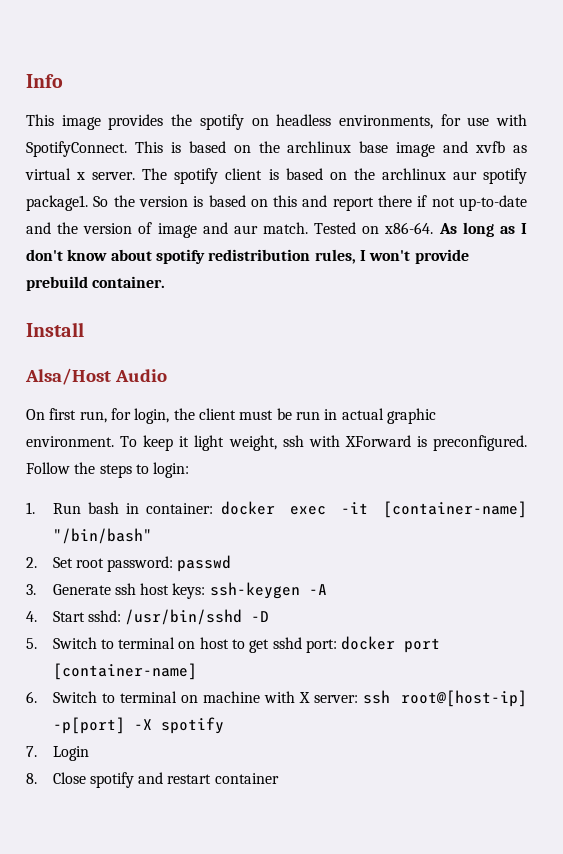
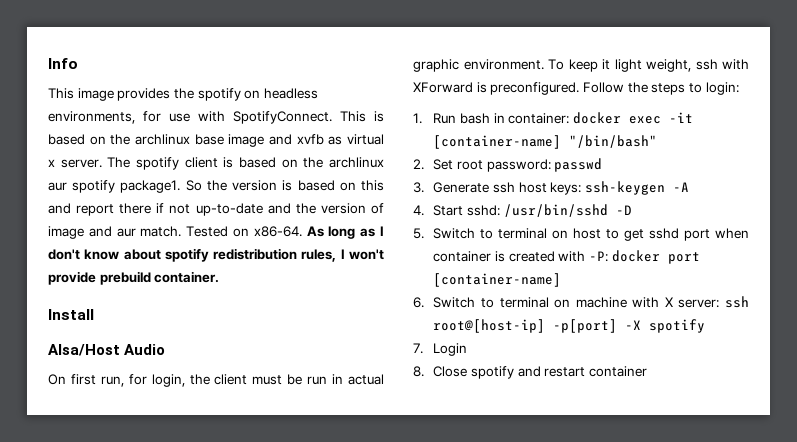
[306,639,338,653] port: -> [684,228,750,241] [433,251,609,262] port when container is created with -P:

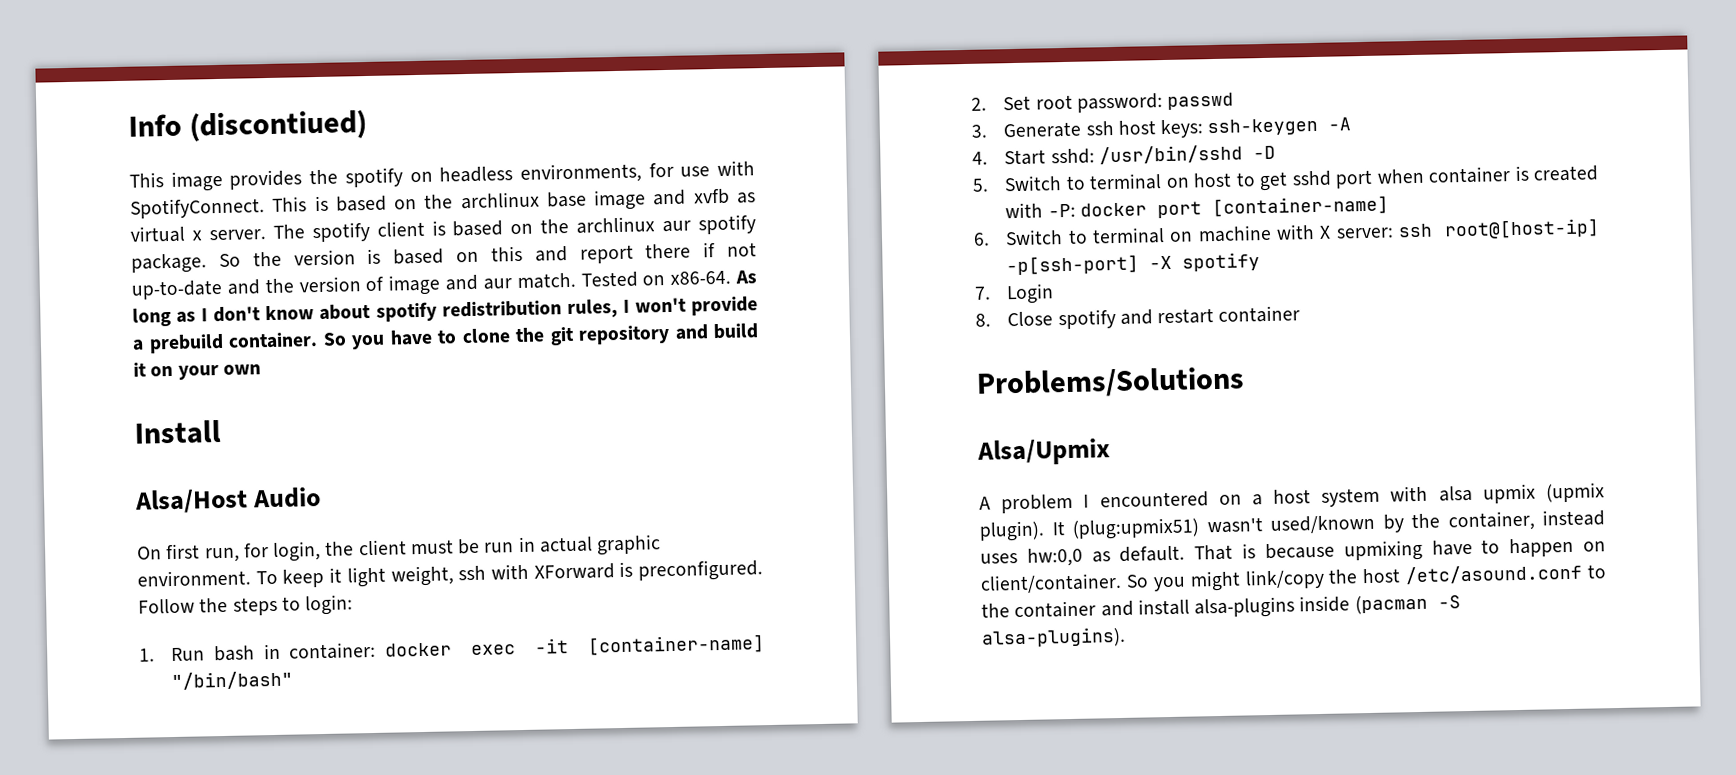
(78, 63) none -> [189,109,368,142] (discontiued)
[120,180,181,193] package1. -> [131,253,207,274] package.
(96, 278) none -> [132,339,144,351] a
(220, 277) none -> [322,323,758,350] [133,362,261,380] So you have to clone the git repository and build it on your own
[553,319,618,333] -p[port] -> [1006,254,1140,276] -p[ssh-port]
(648, 371) none -> [976,366,1245,399] [977,438,1110,466] [979,482,1605,514] [979,509,1605,542] [980,537,1606,567] [980,563,1606,594] [981,594,1461,619] [981,626,1126,649] // Problems/Solutions // Alsa/Upmix // A problem I encountered on a host system with alsa upmix (upmix plugin). It (plug:upmix51) wasn't used/known by the container, instead uses hw:0,0 as default. That is because upmixing have to happen on client/container. So you might link/copy the host /etc/asound.conf to the container and install alsa-plugins inside (pacman -S alsa-plugins).

